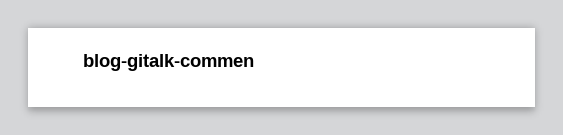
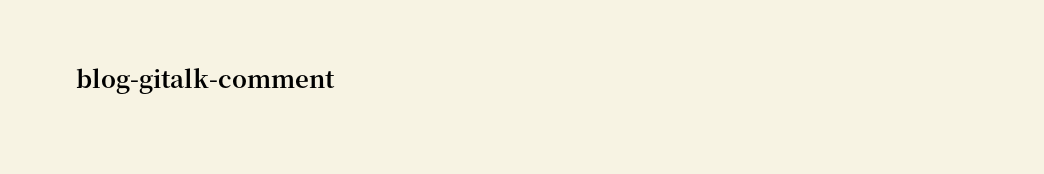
[83,54,254,71] blog-gitalk-commen -> [76,68,335,94] blog-gitalk-comment

